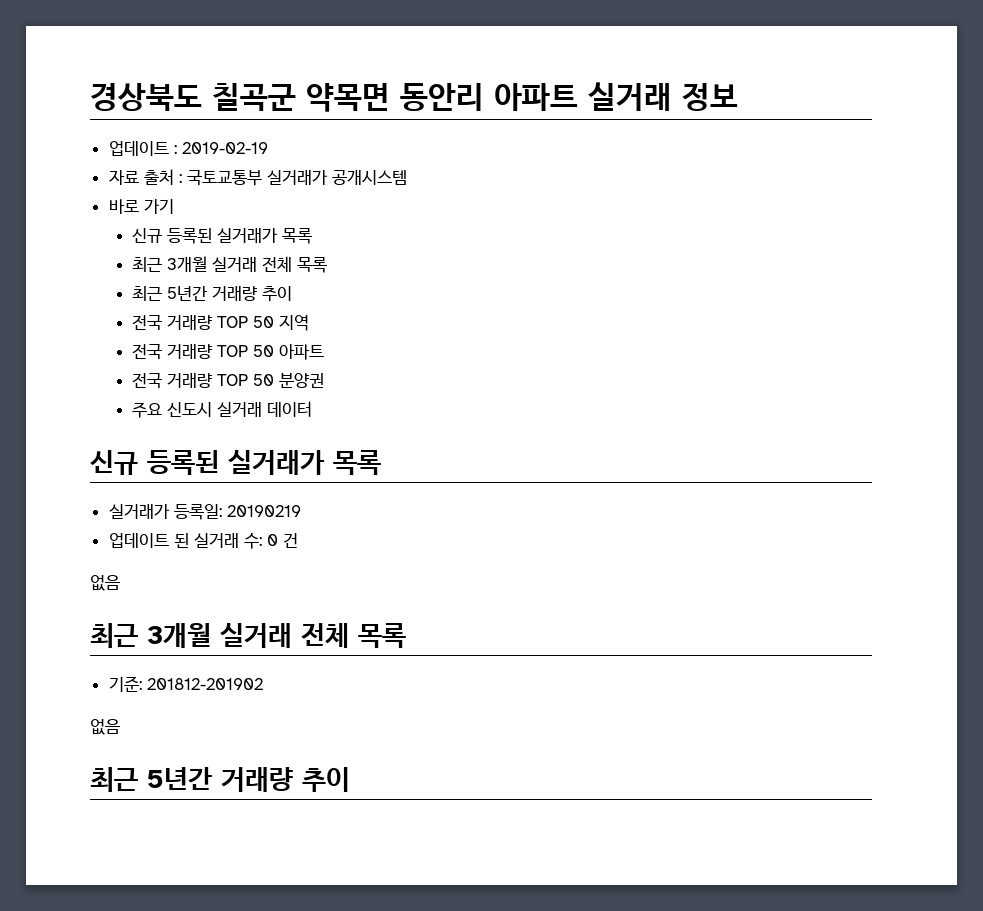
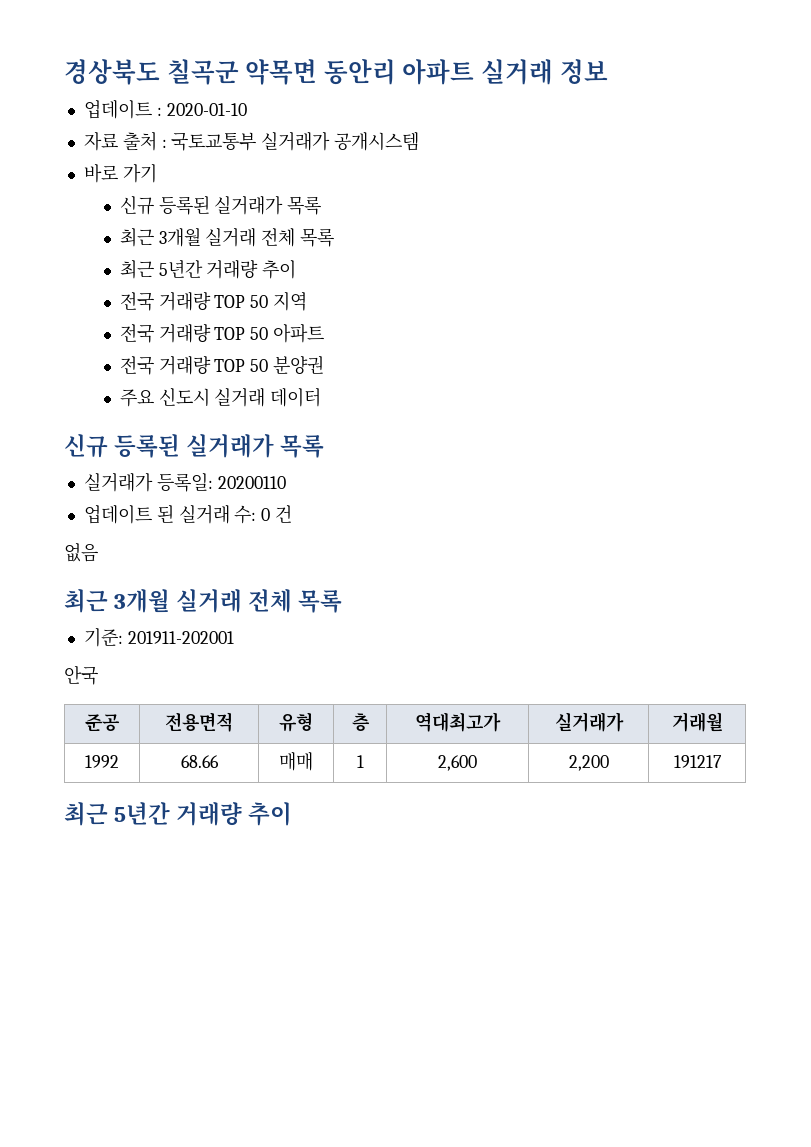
[181,142,268,154] 2019-02-19 -> [166,103,247,116] 2020-01-10
[226,505,301,517] 20190219 -> [217,476,286,489] 20200110
[146,678,263,690] [90,719,120,735] 201812-201902 // 없음 -> [127,631,234,644] [64,665,98,685] [85,714,120,731] [165,712,233,732] [279,712,313,732] [351,713,370,731] [415,712,501,732] [554,712,624,732] [671,712,723,732] [85,755,119,768] [180,755,219,768] [279,752,313,771] [356,755,364,768] [438,755,477,771] [568,755,609,771] [673,755,722,768] 201911-202001 // 안국 // 준공 | 전용면적 | 유형 | 층 | 역대최고가 | 실거래가 | 거래월 // 1992 | 68.66 | 매매 | 1 | 2,600 | 2,200 | 191217

